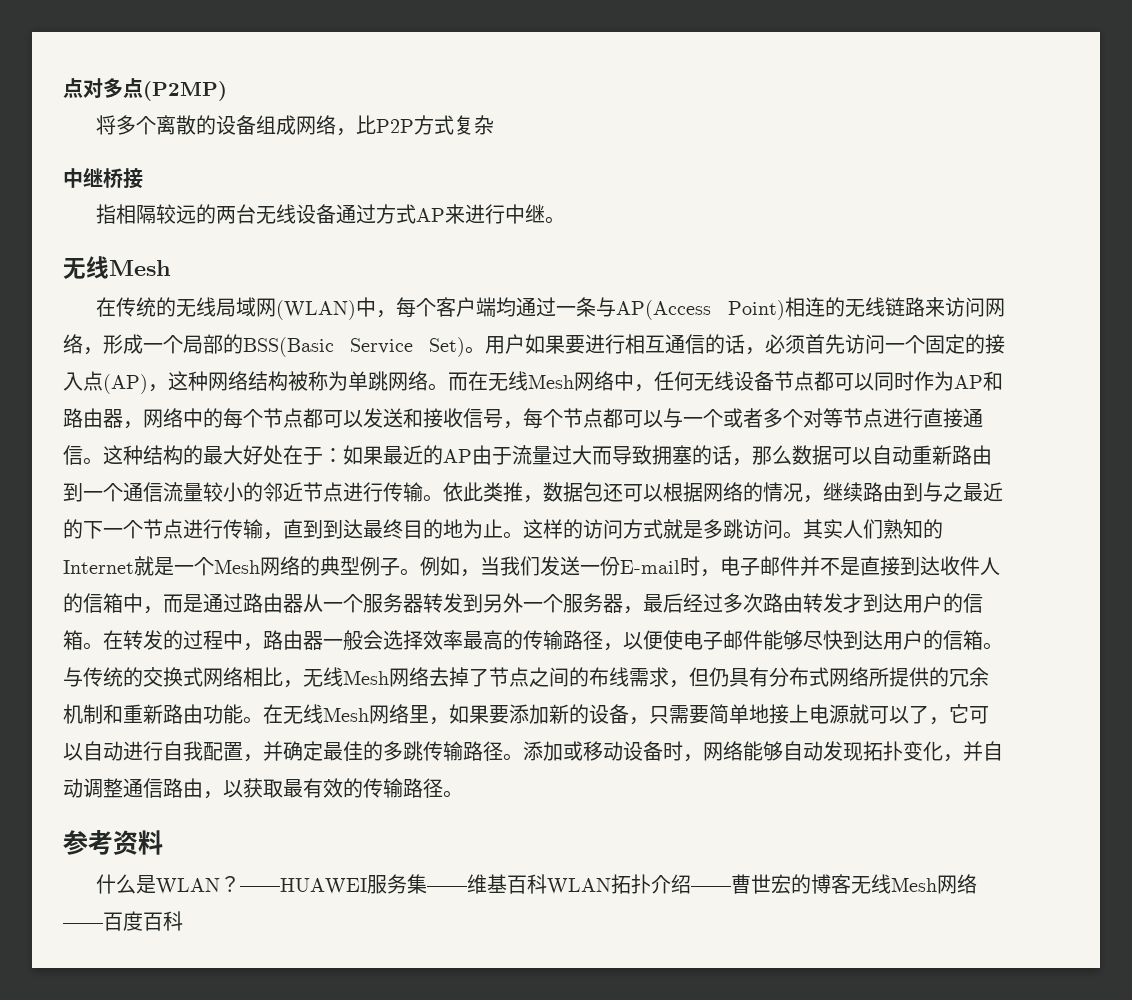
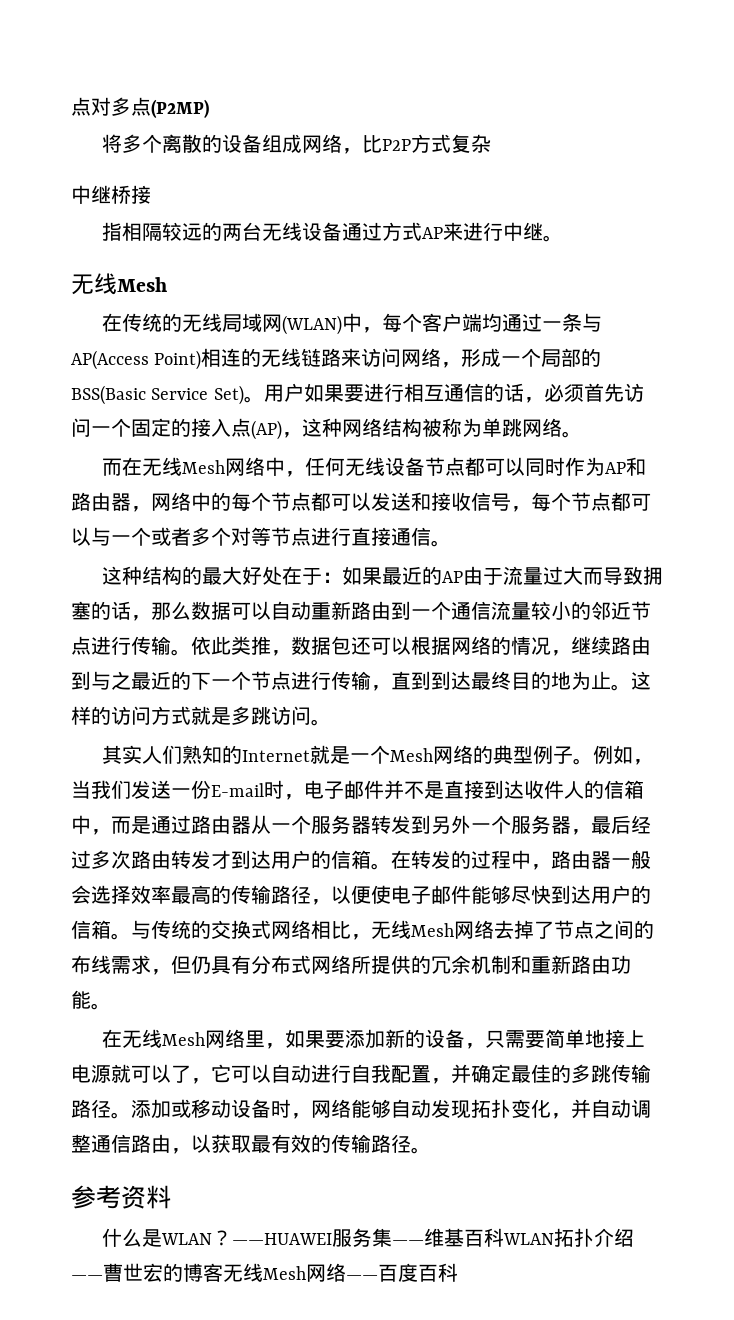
(448, 387) none -> (582, 434) //
(103, 461) none -> (451, 543) //
(803, 535) none -> (331, 722) //
(263, 720) none -> (111, 1006) //

